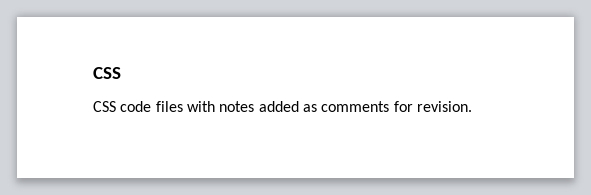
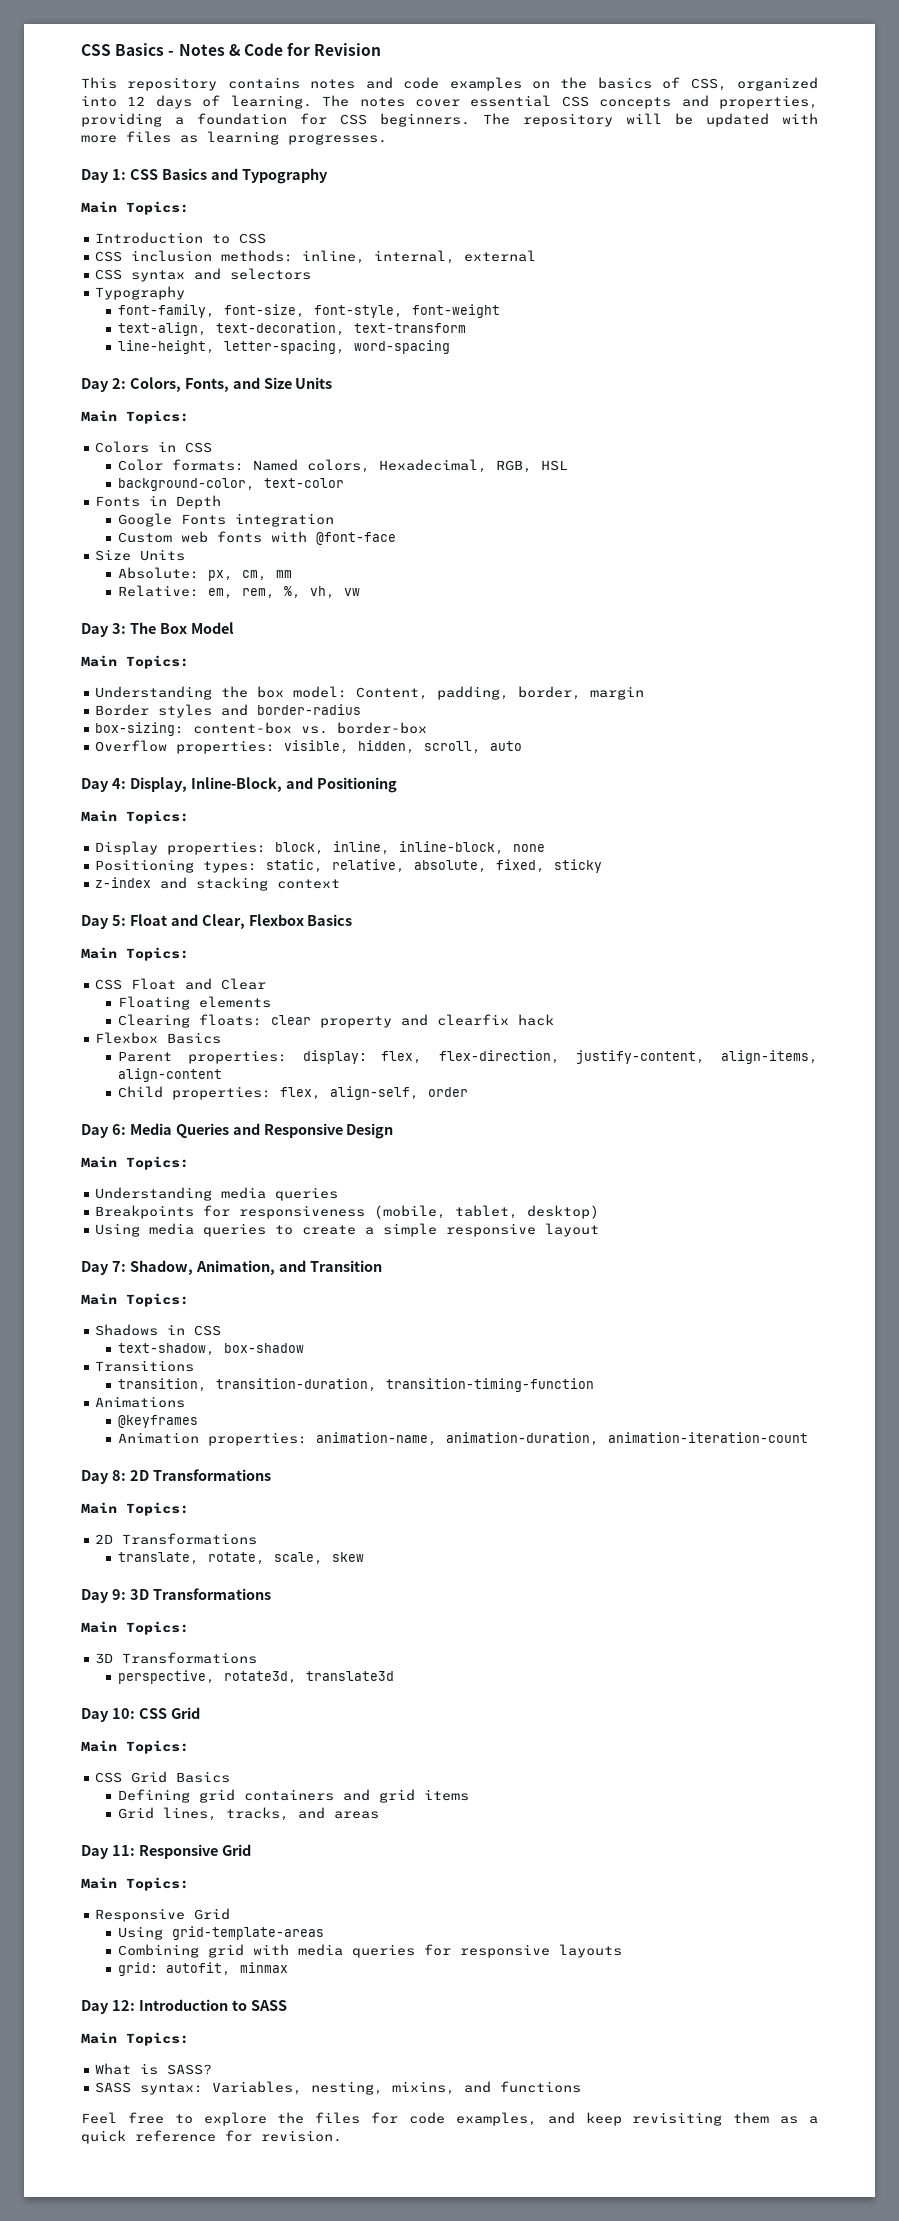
[93,67,121,79] [93,101,390,112] CSS // CSS code files with notes added as comments -> [81,43,382,56] [81,77,818,91] [81,95,818,109] [81,113,818,127] [81,131,387,145] [81,168,328,184] [81,201,189,215] [95,232,267,244] [95,250,537,264] [95,268,312,282] [95,286,186,300] [117,304,500,318] [117,322,466,336] [117,340,450,354] [81,377,333,392] [81,410,189,424] [95,441,213,453] [117,459,568,473] [117,478,344,491] [95,495,222,509] [117,513,334,527] [117,531,396,545] [95,549,186,561] [117,567,292,581] [117,585,360,599] [81,622,234,637] [81,655,189,669] [95,686,645,700] [95,704,362,718] [95,722,428,736] [95,740,523,754] [81,777,397,793] [81,810,189,824] [95,841,546,855] [95,859,603,873] [95,877,341,891] [81,914,353,929] [81,947,189,961] [95,978,267,990] [117,996,271,1010] [117,1014,554,1028] [95,1032,222,1044] [117,1050,818,1064] [117,1068,222,1082] [117,1086,468,1100] [81,1123,394,1139] [81,1156,189,1170] [95,1187,339,1201] [95,1205,600,1219] [95,1223,600,1237] [81,1260,382,1275] [81,1293,189,1307] [95,1324,222,1336] [117,1343,304,1356] [95,1360,195,1372] [117,1378,594,1392] [95,1396,186,1408] [117,1415,198,1428] [117,1432,808,1446] [81,1469,271,1484] [81,1502,189,1516] [95,1533,258,1545] [117,1552,364,1565] [81,1588,271,1603] [81,1621,189,1635] [95,1652,258,1664] [117,1670,394,1684] [81,1707,200,1722] [81,1740,189,1754] [95,1771,231,1783] [117,1789,469,1803] [117,1807,379,1821] [81,1844,251,1859] [81,1877,189,1891] [95,1908,231,1922] [117,1926,324,1940] [117,1944,622,1958] [117,1962,288,1976] [81,1999,287,2014] [81,2032,189,2046] [95,2063,213,2075] [95,2081,582,2095] [81,2112,818,2126] [81,2130,216,2144] CSS Basics - Notes & Code for Revision // This repository contains notes and code examples on the basics of CSS, organized into 12 days of learning. The notes cover essential CSS concepts and properties, providing a foundation for CSS beginners. The repository will be updated with more files as learning progresses. // Day 1: CSS Basics and Typography // Main Topics: // Introduction to CSS // CSS inclusion methods: inline, internal, external // CSS syntax and selectors // Typography // font-family, font-size, font-style, font-weight // text-align, text-decoration, text-transform // line-height, letter-spacing, word-spacing // Day 2: Colors, Fonts, and Size Units // Main Topics: // Colors in CSS // Color formats: Named colors, Hexadecimal, RGB, HSL // background-color, text-color // Fonts in Depth // Google Fonts integration // Custom web fonts with @font-face // Size Units // Absolute: px, cm, mm // Relative: em, rem, %, vh, vw // Day 3: The Box Model // Main Topics: // Understanding the box model: Content, padding, border, margin // Border styles and border-radius // box-sizing: content-box vs. border-box // Overflow properties: visible, hidden, scroll, auto // Day 4: Display, Inline-Block, and Positioning // Main Topics: // Display properties: block, inline, inline-block, none // Positioning types: static, relative, absolute, fixed, sticky // z-index and stacking context // Day 5: Float and Clear, Flexbox Basics // Main Topics: // CSS Float and Clear // Floating elements // Clearing floats: clear property and clearfix hack // Flexbox Basics // Parent properties: display: flex, flex-direction, justify-content, align-items, align-content // Child properties: flex, align-self, order // Day 6: Media Queries and Responsive Design // Main Topics: // Understanding media queries // Breakpoints for responsiveness (mobile, tablet, desktop) // Using media queries to create a simple responsive layout // Day 7: Shadow, Animation, and Transition // Main Topics: // Shadows in CSS // text-shadow, box-shadow // Transitions // transition, transition-duration, transition-timing-function // Animations // @keyframes // Animation properties: animation-name, animation-duration, animation-iteration-count // Day 8: 2D Transformations // Main Topics: // 2D Transformations // translate, rotate, scale, skew // Day 9: 3D Transformations // Main Topics: // 3D Transformations // perspective, rotate3d, translate3d // Day 10: CSS Grid // Main Topics: // CSS Grid Basics // Defining grid containers and grid items // Grid lines, tracks, and areas // Day 11: Responsive Grid // Main Topics: // Responsive Grid // Using grid-template-areas // Combining grid with media queries for responsive layouts // grid: autofit, minmax // Day 12: Introduction to SASS // Main Topics: // What is SASS? // SASS syntax: Variables, nesting, mixins, and functions // Feel free to explore the files for code examples, and keep revisiting them as a quick reference

